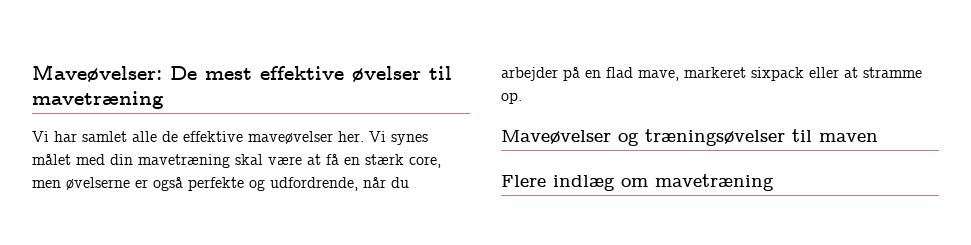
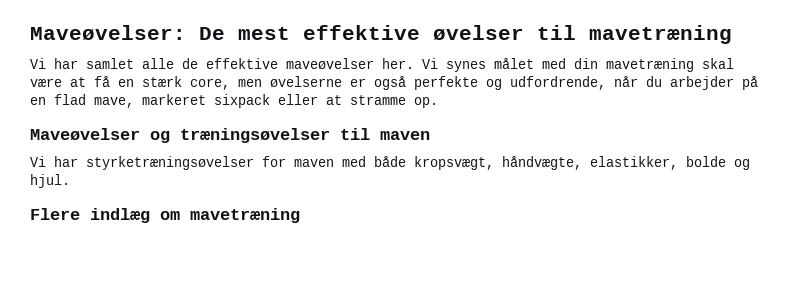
(878, 137) none -> [30,156,750,170] [30,174,70,188] // Vi har styrketræningsøvelser for maven med både kropsvægt, håndvægte, elastikker, bolde og hjul.

